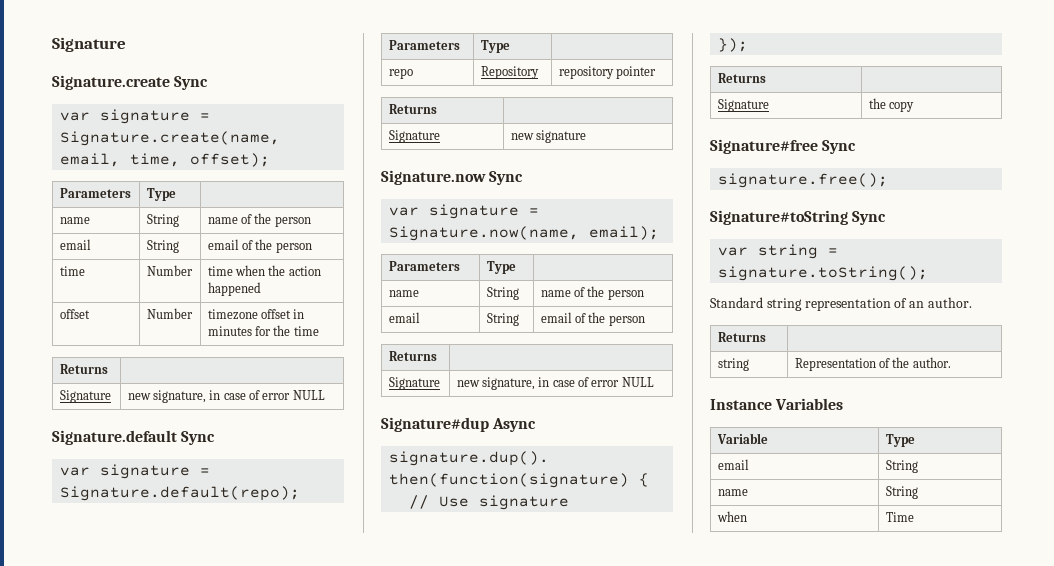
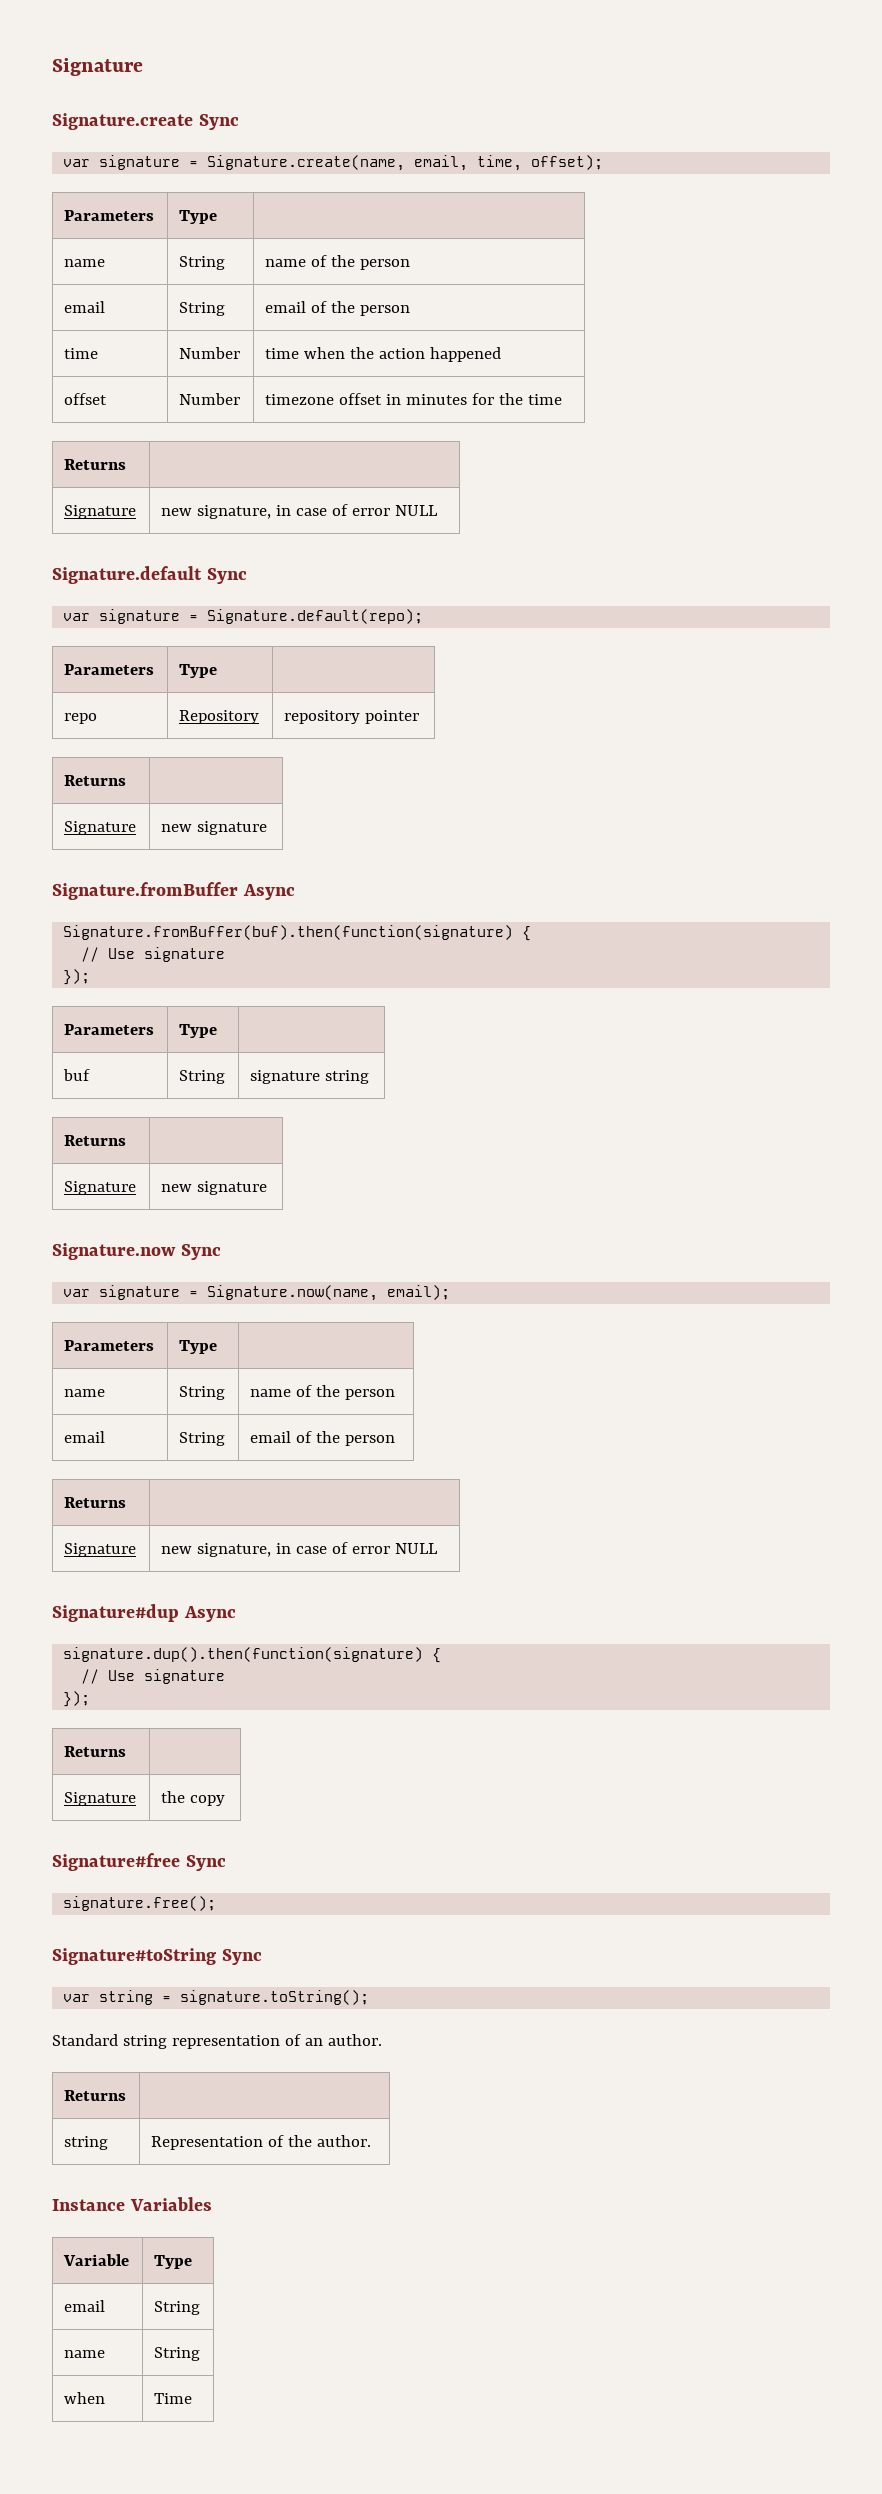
(586, 136) none -> [52,882,295,900] [63,925,532,941] [81,947,226,962] [63,969,91,985] [64,1024,155,1035] [179,1024,218,1038] [63,1069,91,1081] [179,1070,226,1084] [250,1070,370,1084] [64,1135,127,1146] [64,1181,137,1195] [161,1181,268,1195] // Signature.fromBuffer Async // Signature.fromBuffer(buf).then(function(signature) { // // Use signature // }); // Parameters | Type | // buf | String | signature string // Returns | // Signature | new signature

